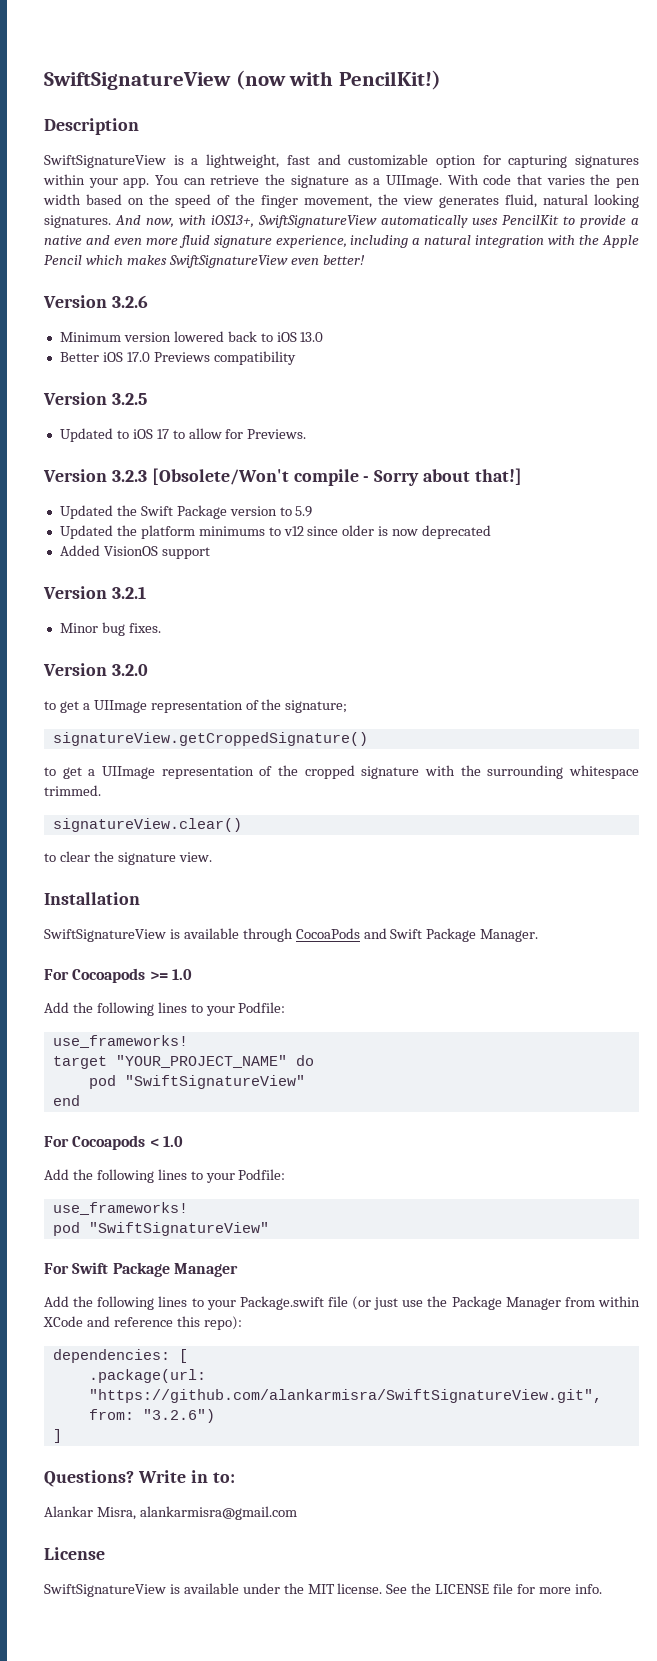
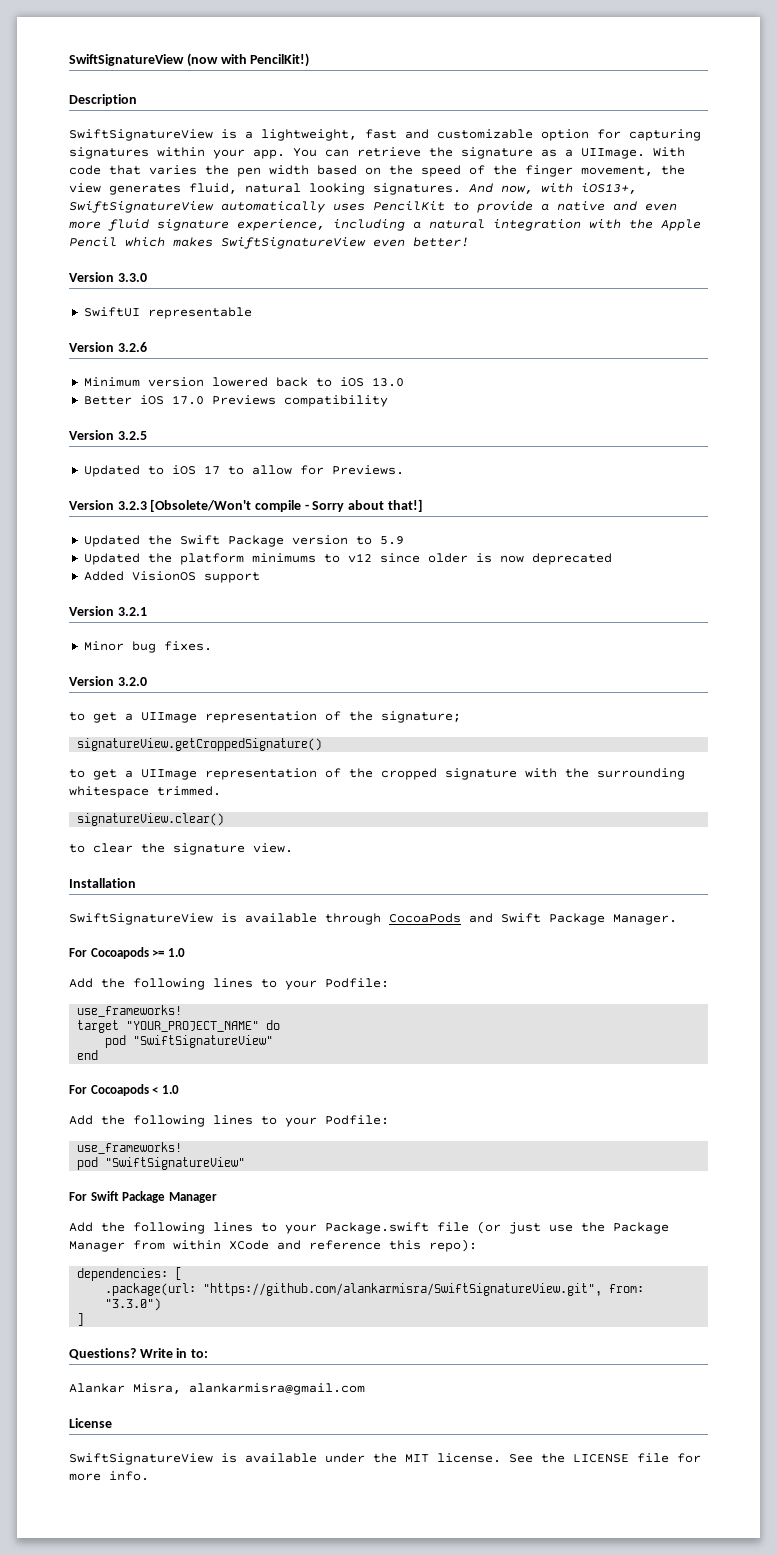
(365, 260) none -> [69,272,147,282] [83,307,252,319] // Version 3.3.0 // SwiftUI representable
[142,1409,215,1423] "3.2.6") -> [105,1298,162,1311] "3.3.0")

